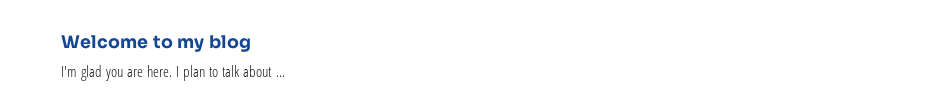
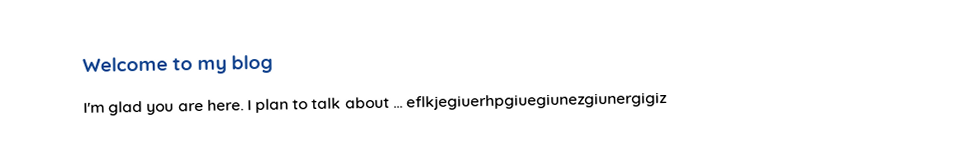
(285, 76) none -> [406,91,668,111] eflkjegiuerhpgiuegiunezgiunergigiz

